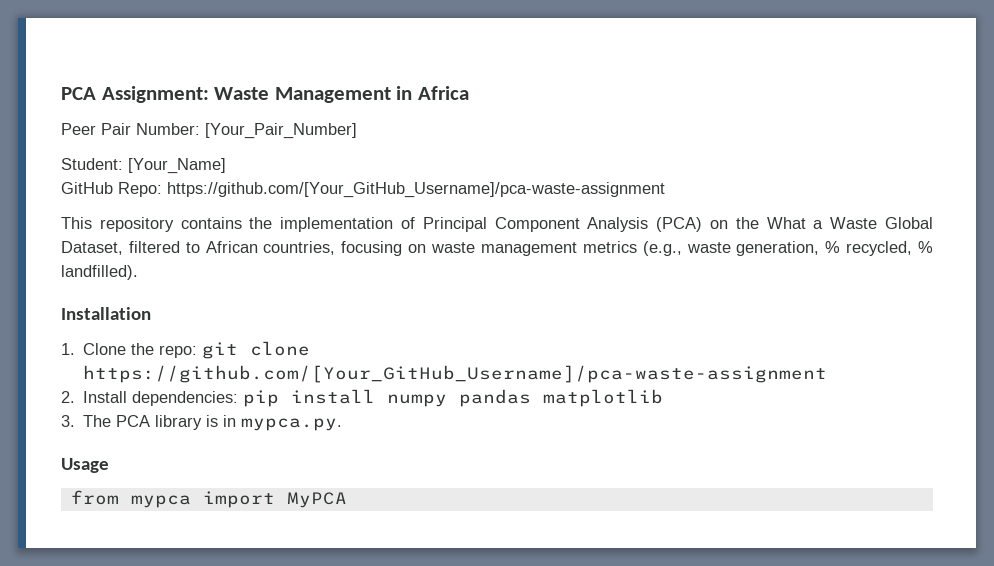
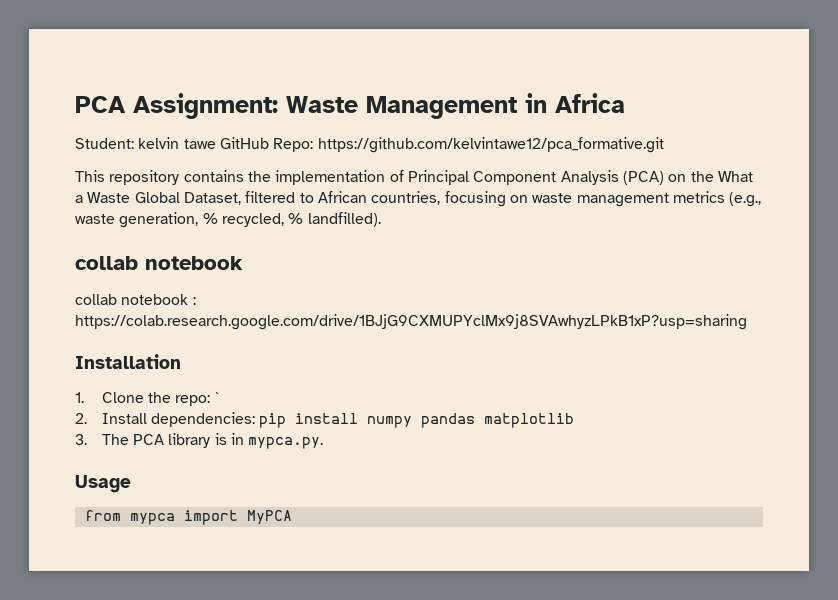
[61,123,357,139] // Peer Pair Number: [Your_Pair_Number] -> (625, 103) none
[128,158,226,174] [Your_Name] // -> [138,137,216,149] kelvin tawe
[167,182,665,198] https://github.com/[Your_GitHub_Username]/pca-waste-assignment -> [317,137,664,153] https://github.com/kelvintawe12/pca_formative.git
(138, 272) none -> [75,256,243,270] [75,294,196,305] [75,314,747,330] // collab notebook // collab notebook : https://colab.research.google.com/drive/1BJjG9CXMUPYclMx9j8SVAwhyzLPkB1xP?usp=sharing
[202,341,311,359] [83,365,828,383] git clone https://github.com/[Your_GitHub_Username]/pca-waste-assignment -> [214,392,219,403] `

